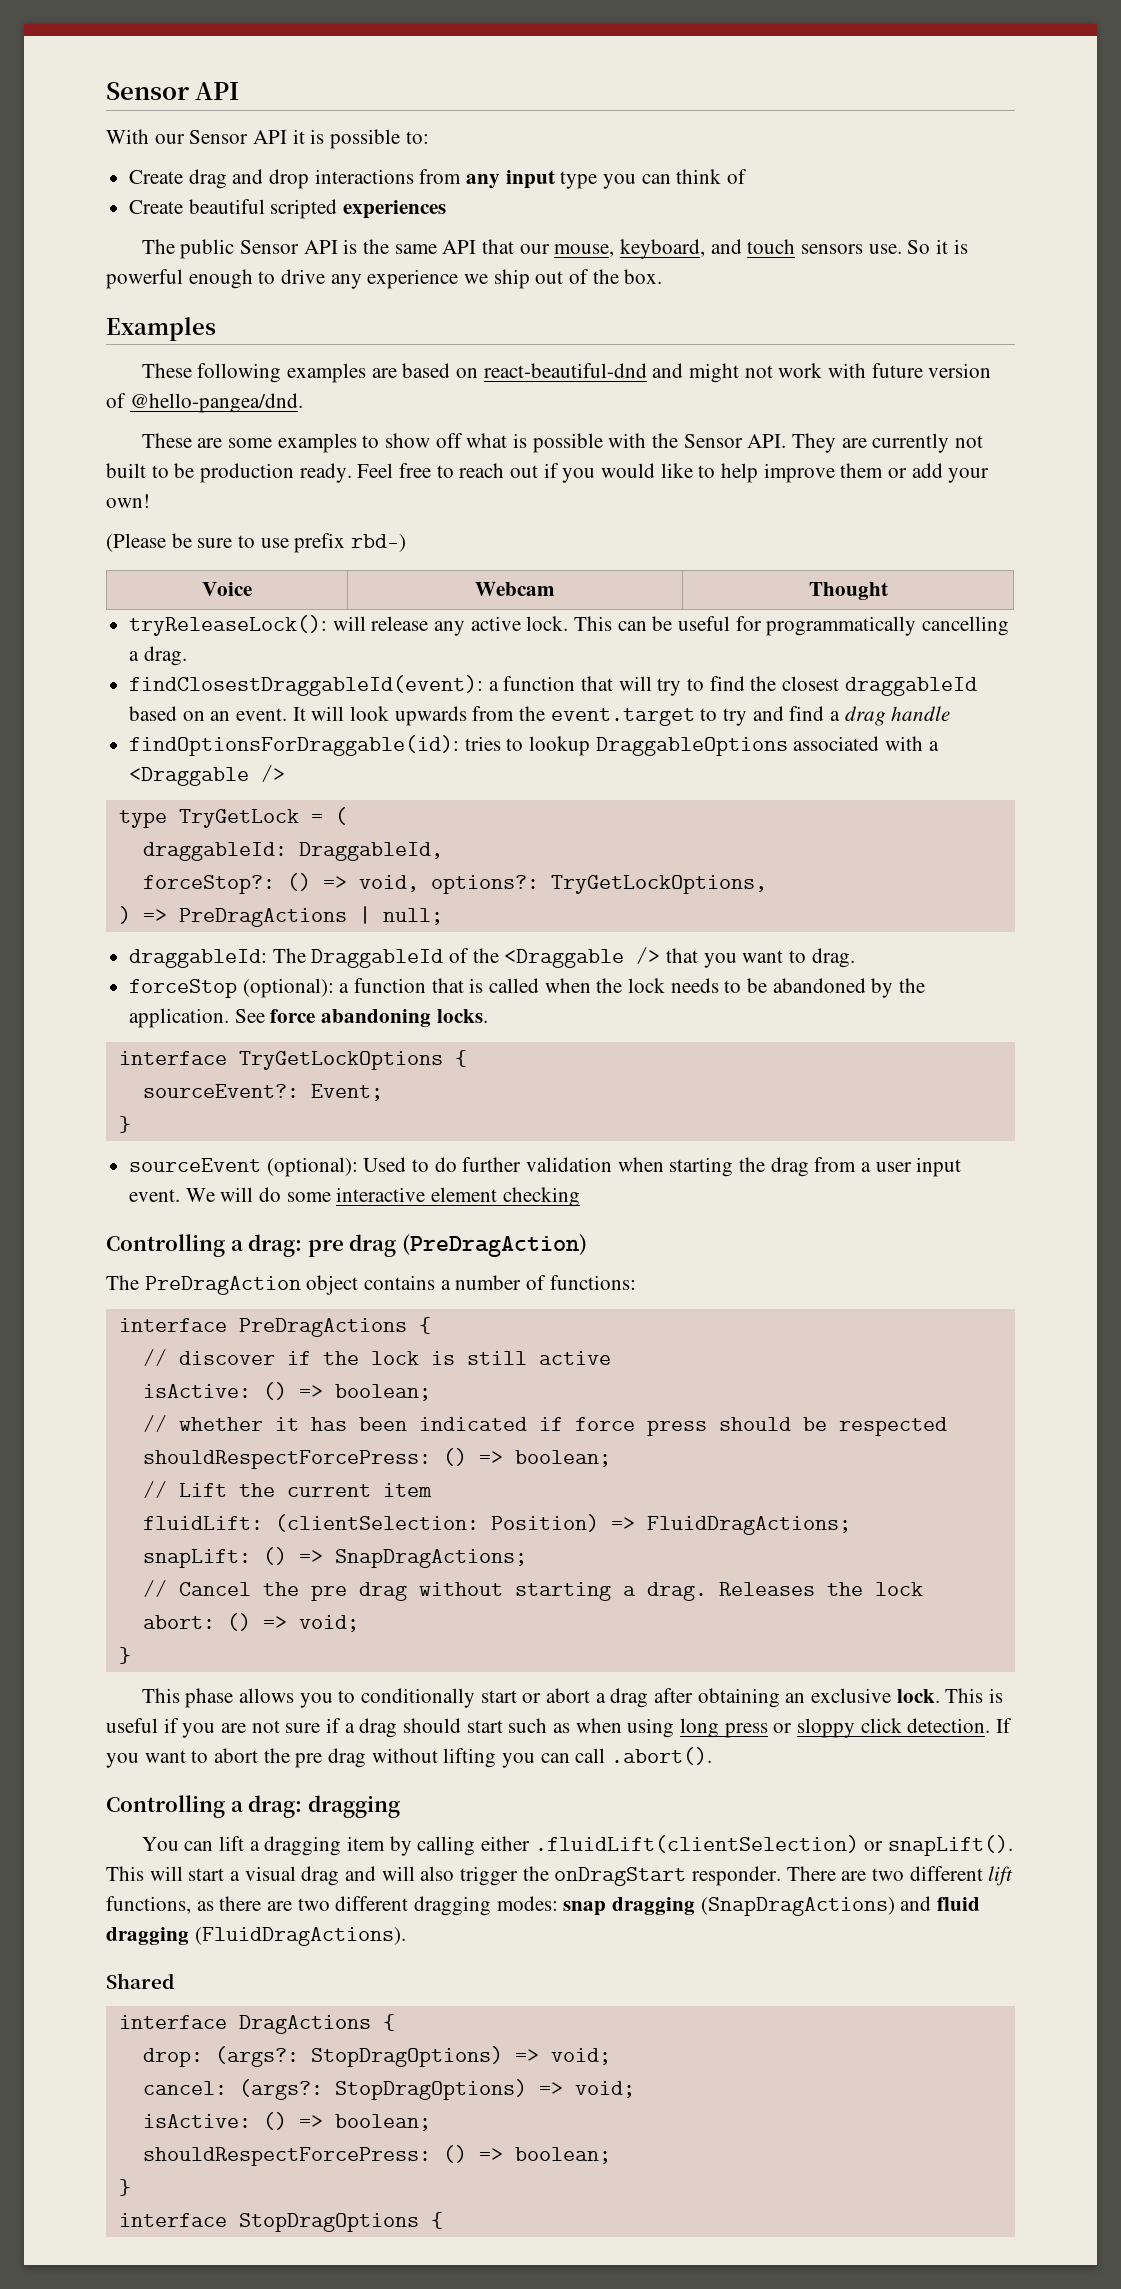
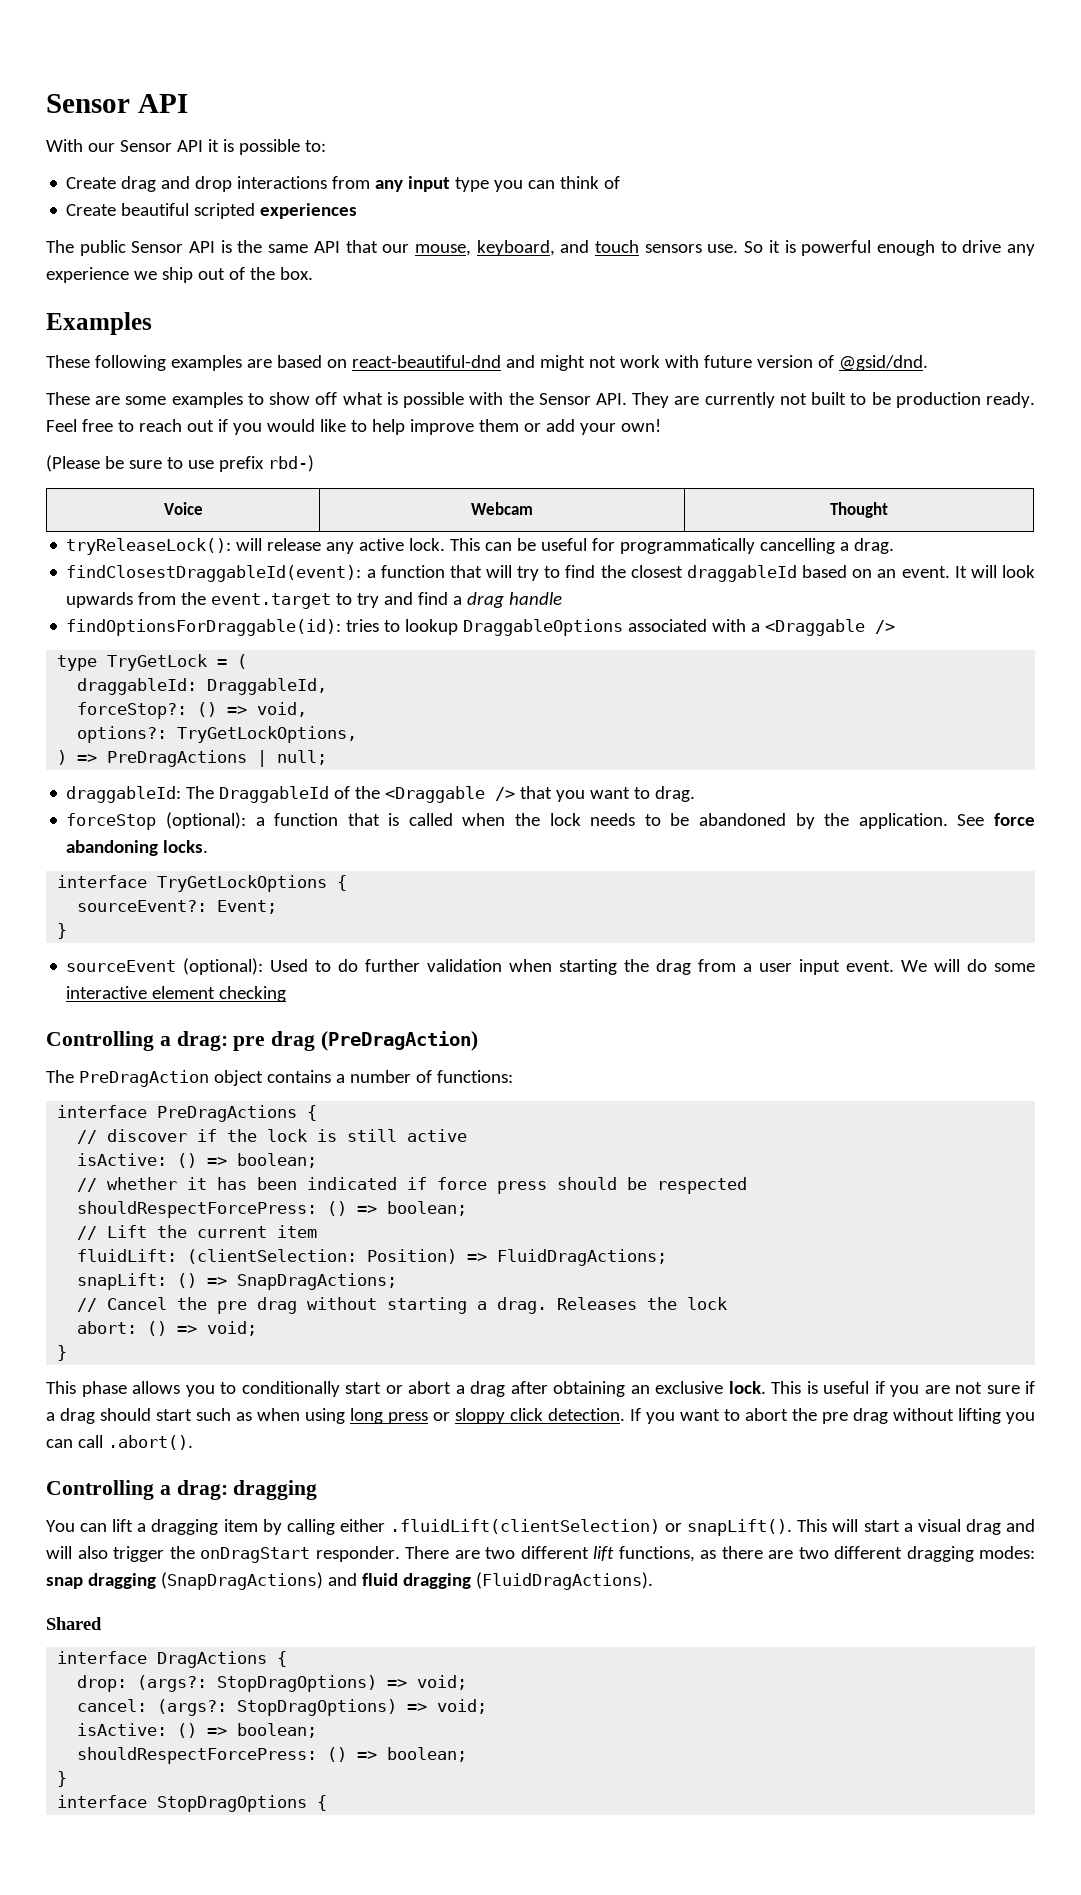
[129,393,303,413] @hello-pangea/dnd. -> [838,355,928,371] @gsid/dnd.
(419, 883) none -> (308, 709) //

